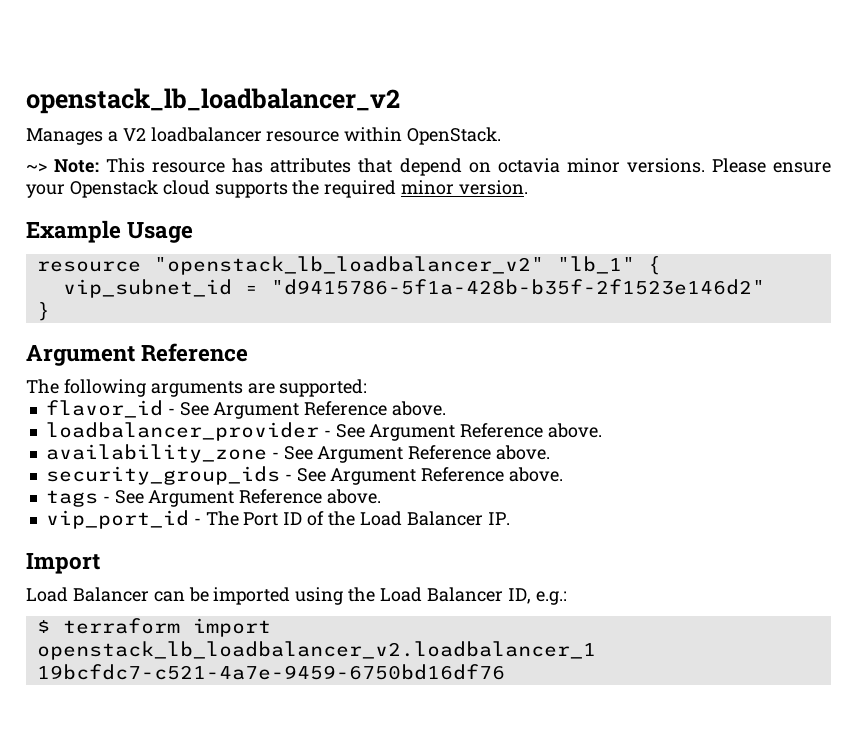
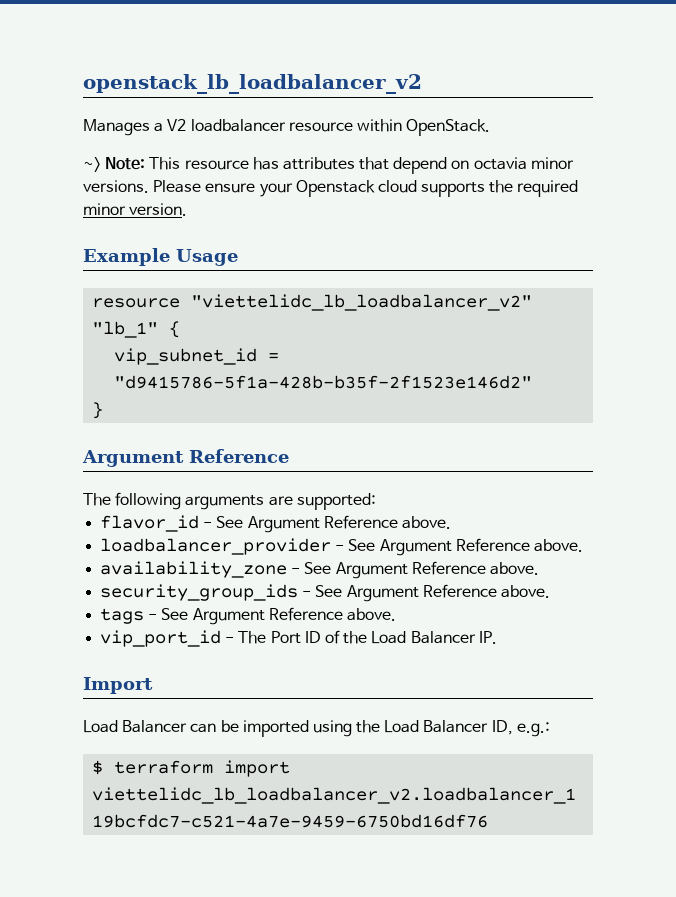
[153,256,544,275] "openstack_lb_loadbalancer_v2" -> [191,294,533,311] "viettelidc_lb_loadbalancer_v2"
[36,641,596,660] openstack_lb_loadbalancer_v2.loadbalancer_1 -> [92,787,577,804] viettelidc_lb_loadbalancer_v2.loadbalancer_1

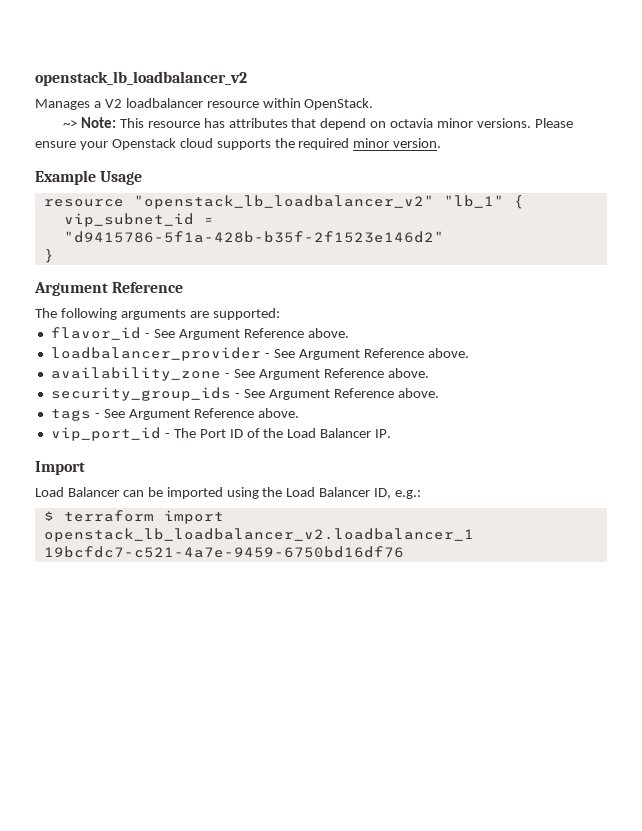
[191,294,533,311] "viettelidc_lb_loadbalancer_v2" -> [133,195,434,209] "openstack_lb_loadbalancer_v2"
[92,787,577,804] viettelidc_lb_loadbalancer_v2.loadbalancer_1 -> [43,528,474,542] openstack_lb_loadbalancer_v2.loadbalancer_1

